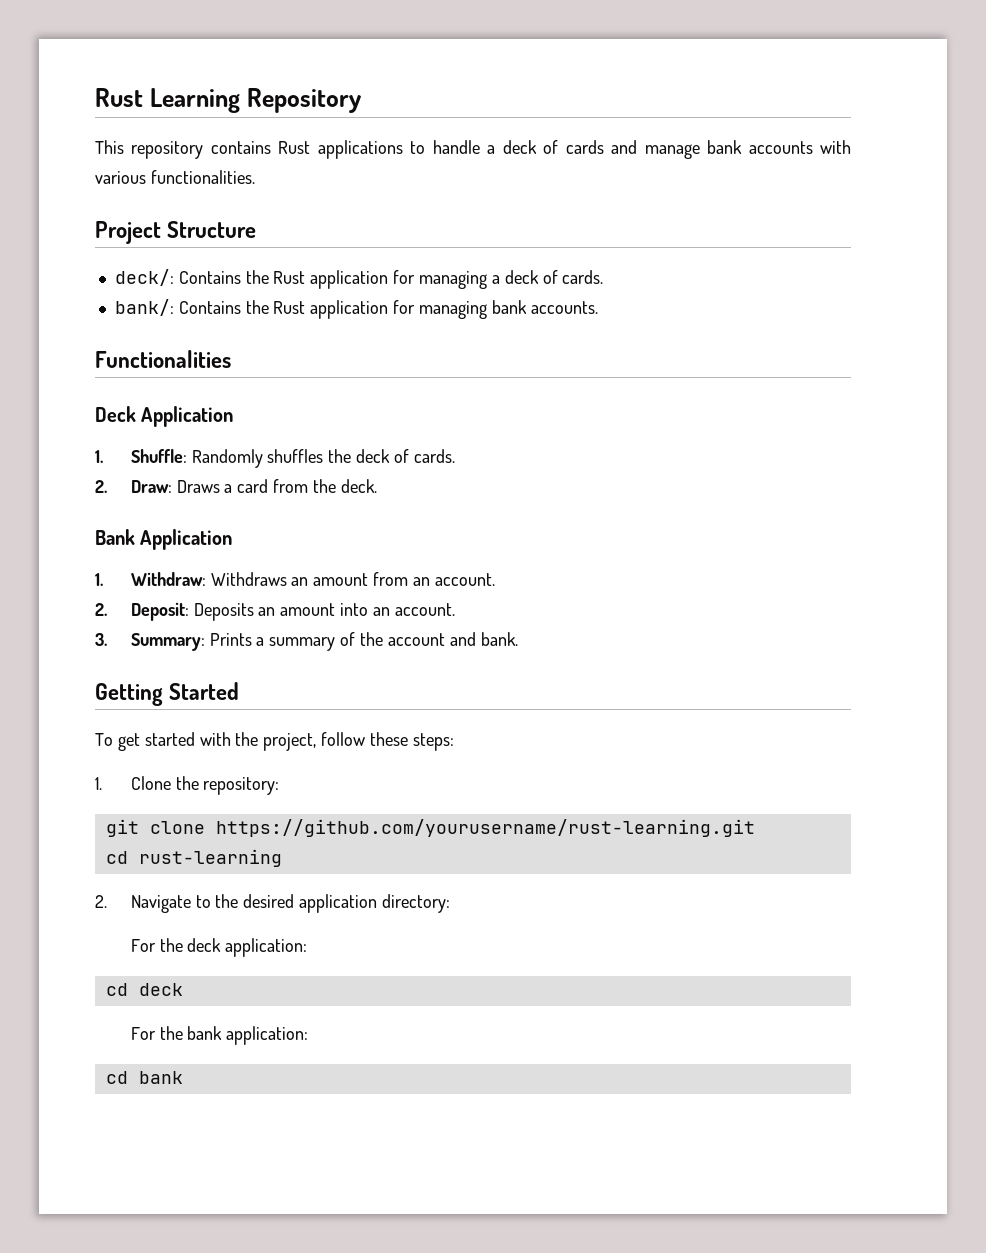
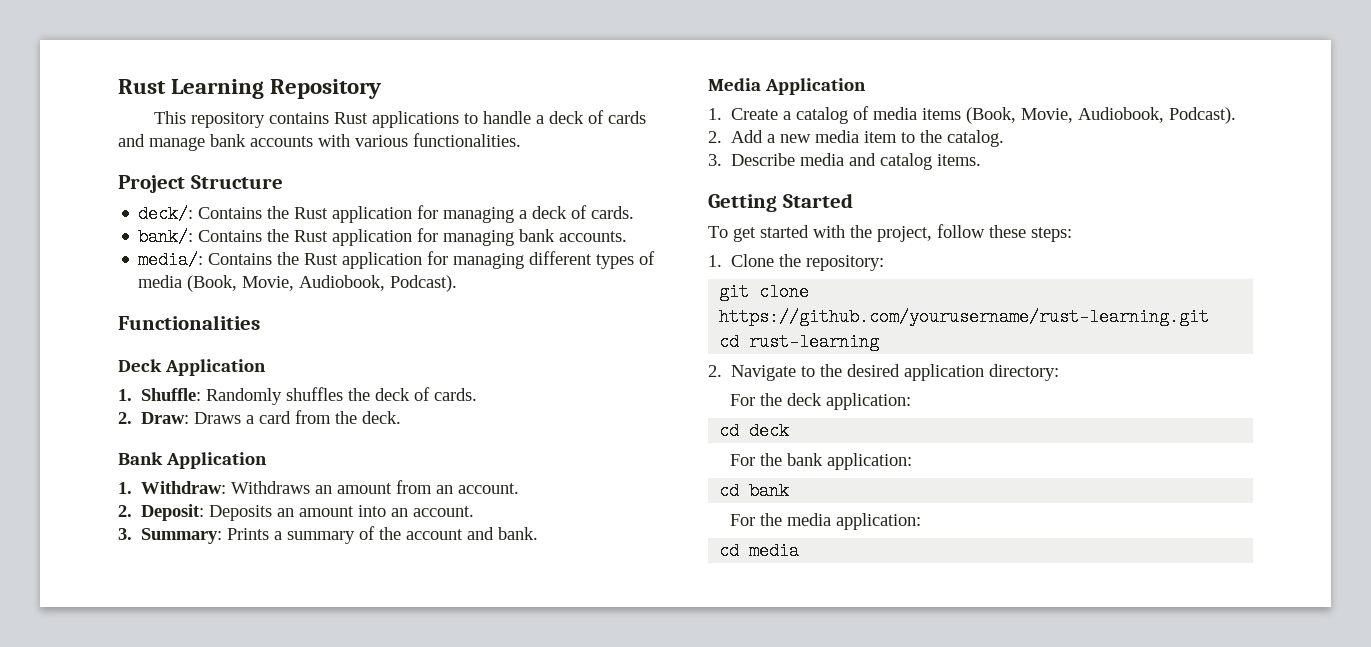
(598, 307) none -> [138,251,656,269] [138,275,458,292] // media/: Contains the Rust application for managing different types of media (Book, Movie, Audiobook, Podcast).
(518, 639) none -> [708,78,867,95] [708,106,1237,124] [708,130,1005,147] [708,153,982,170] // Media Application // 1. Create a catalog of media items (Book, Movie, Audiobook, Podcast). // 2. Add a new media item to the catalog. // 3. Describe media and catalog items.
(183, 1077) none -> [730,513,922,530] [719,542,800,560] // For the media application: // cd media

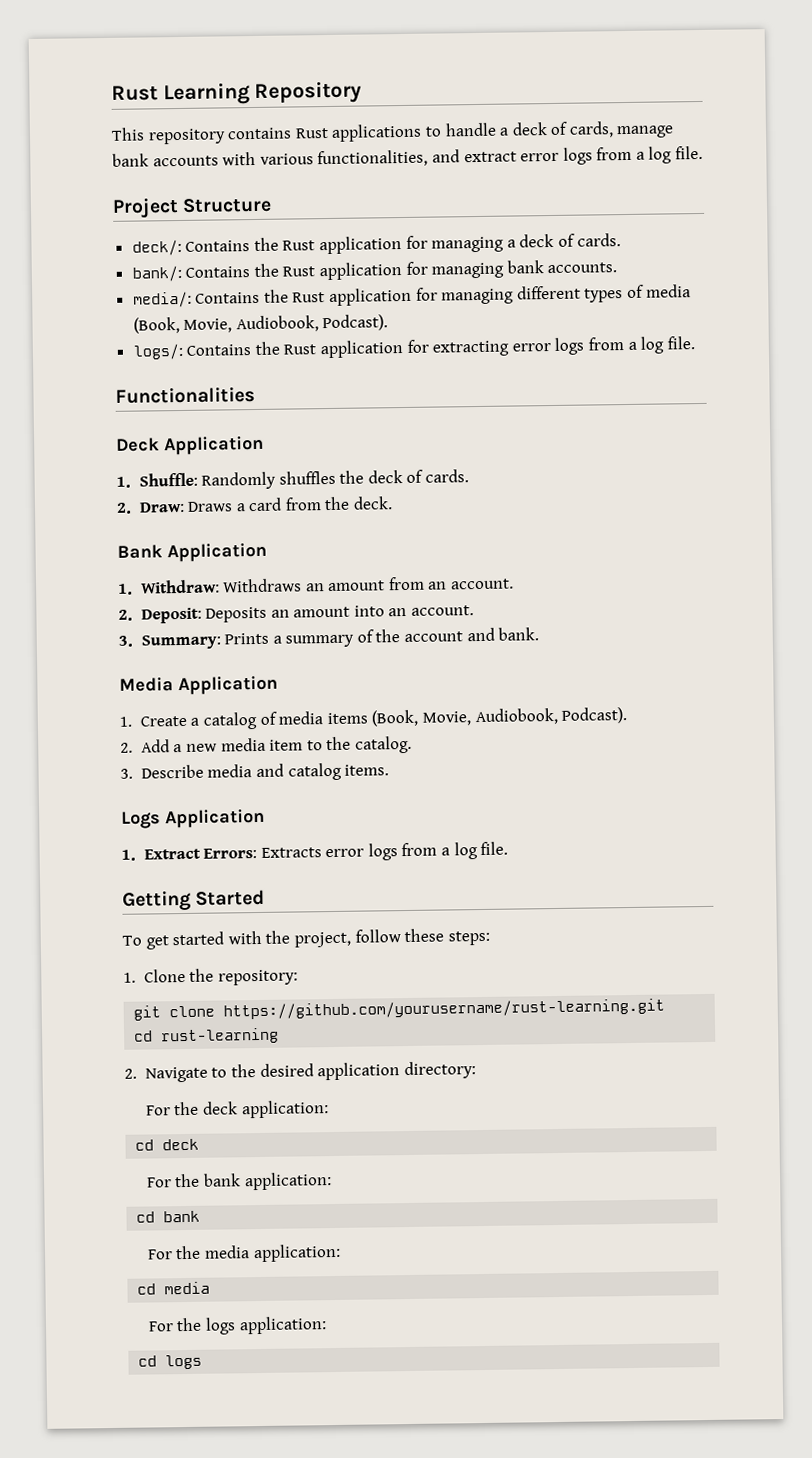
[608,111,647,124] [118,134,145,147] cards and -> [568,121,614,138] cards,
[413,133,521,147] functionalities. -> [317,145,704,168] functionalities, and extract error logs from a log file.
(458, 283) none -> [132,336,695,360] // logs/: Contains the Rust application for extracting error logs from a log file.
(982, 160) none -> [121,808,265,829] [121,841,509,861] // Logs Application // 1. Extract Errors: Extracts error logs from a log file.
(800, 551) none -> [147,1316,327,1335] [138,1354,203,1370] // For the logs application: // cd logs

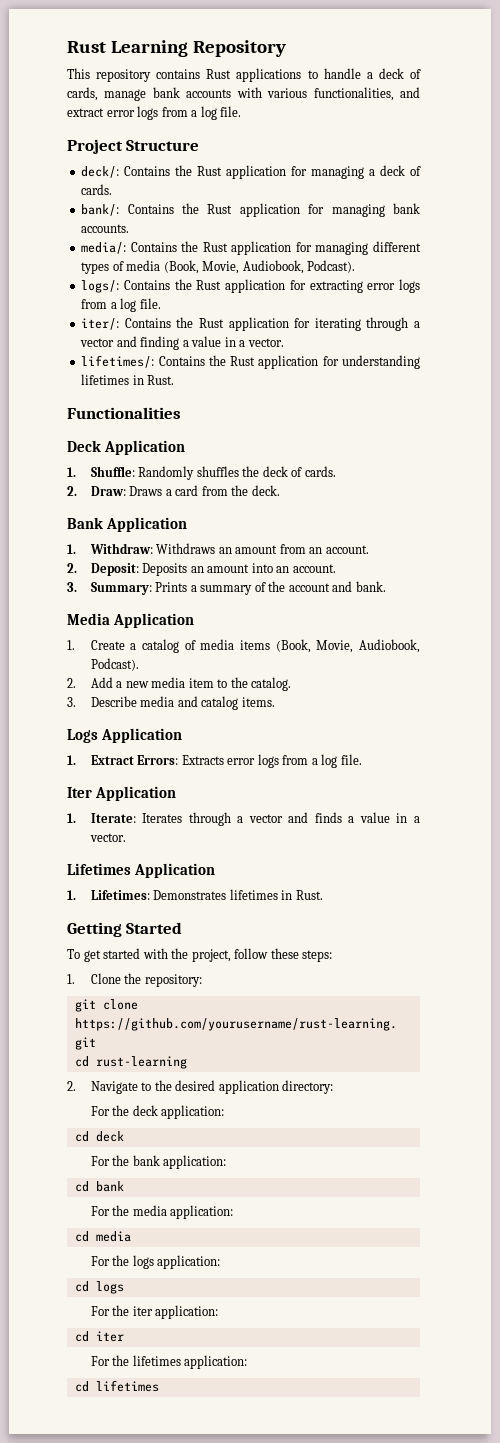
(695, 343) none -> [81,317,420,331] [80,336,284,350] [81,355,420,369] [81,374,175,385] // iter/: Contains the Rust application for iterating through a vector and finding a value in a vector. // lifetimes/: Contains the Rust application for understanding lifetimes in Rust.
(509, 848) none -> [67,786,176,801] [67,812,420,826] [89,833,126,842] [67,863,215,878] [67,889,323,900] // Iter Application // 1. Iterate: Iterates through a vector and finds a value in a vector. // Lifetimes Application // 1. Lifetimes: Demonstrates lifetimes in Rust.
(203, 1362) none -> [90,1305,219,1319] [74,1331,124,1342] [90,1355,248,1369] [74,1380,159,1392] // For the iter application: // cd iter // For the lifetimes application: // cd lifetimes

